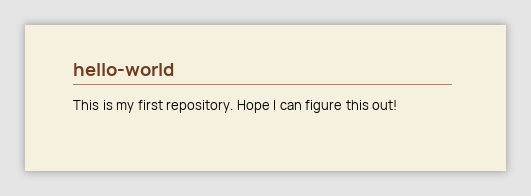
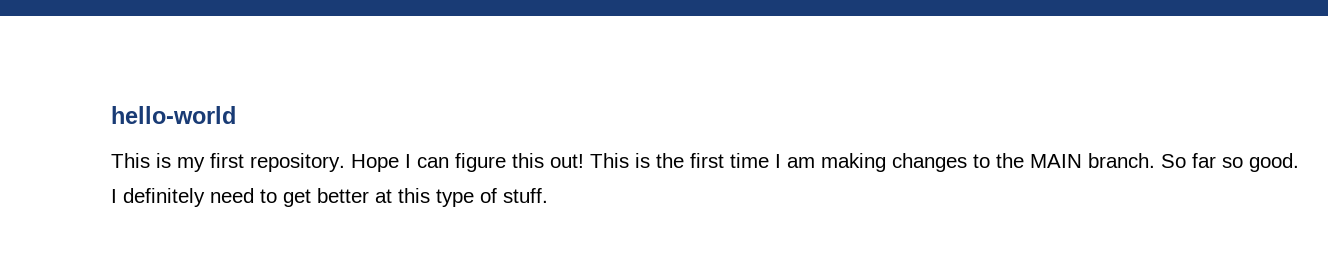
(398, 105) none -> [590,153,1299,172] [111,188,548,207] This is the first time I am making changes to the MAIN branch. So far so good. I definitely need to get better at this type of stuff.

